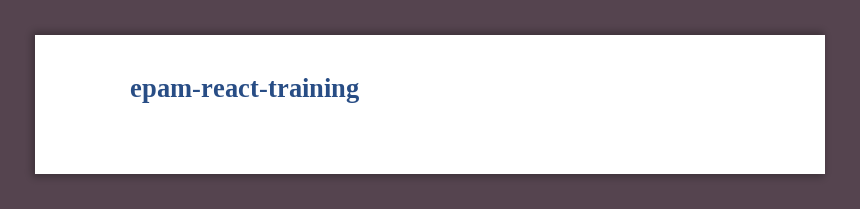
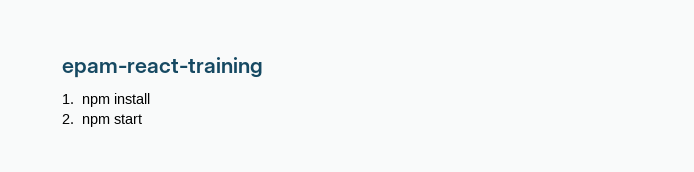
(359, 90) none -> [62,93,151,107] [62,114,143,127] // 1. npm install // 2. npm start

